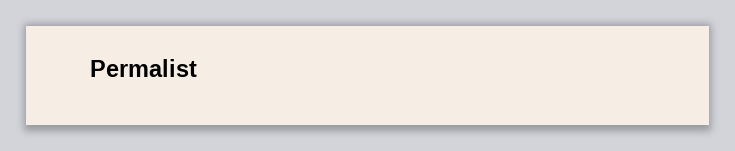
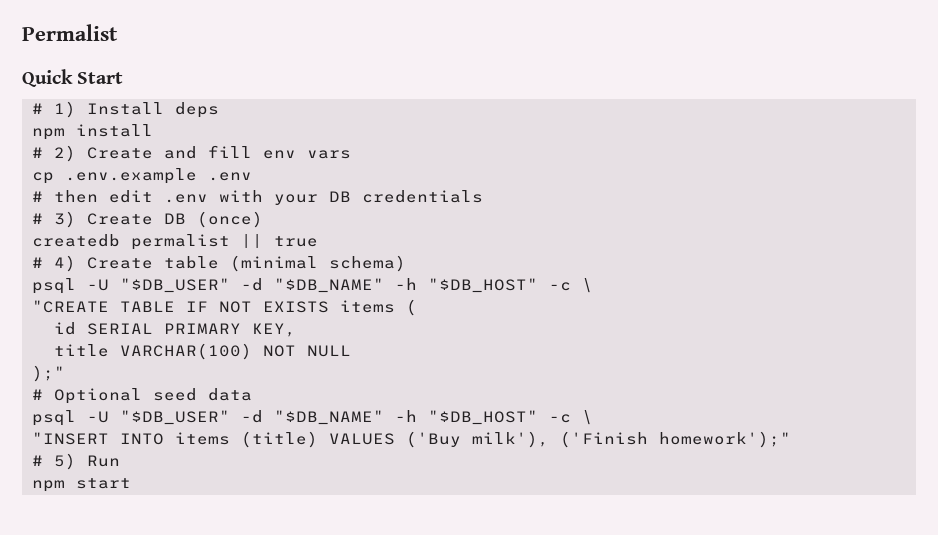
(197, 68) none -> [22,69,124,87] [32,101,220,118] [32,124,154,140] [32,145,352,162] [32,168,253,184] [32,190,484,205] [32,211,264,228] [32,234,319,250] [32,255,407,272] [32,278,594,294] [32,299,418,316] [54,322,297,337] [54,343,352,360] [32,365,66,382] [32,388,253,404] [32,410,594,426] [32,431,792,448] [32,453,121,470] [32,478,132,492] // Quick Start // # 1) Install deps // npm install // # 2) Create and fill env vars // cp .env.example .env // # then edit .env with your DB credentials // # 3) Create DB (once) // createdb permalist || true // # 4) Create table (minimal schema) // psql -U "$DB_USER" -d "$DB_NAME" -h "$DB_HOST" -c \ // "CREATE TABLE IF NOT EXISTS items ( // id SERIAL PRIMARY KEY, // title VARCHAR(100) NOT NULL // );" // # Optional seed data // psql -U "$DB_USER" -d "$DB_NAME" -h "$DB_HOST" -c \ // "INSERT INTO items (title) VALUES ('Buy milk'), ('Finish homework');" // # 5) Run // npm start

